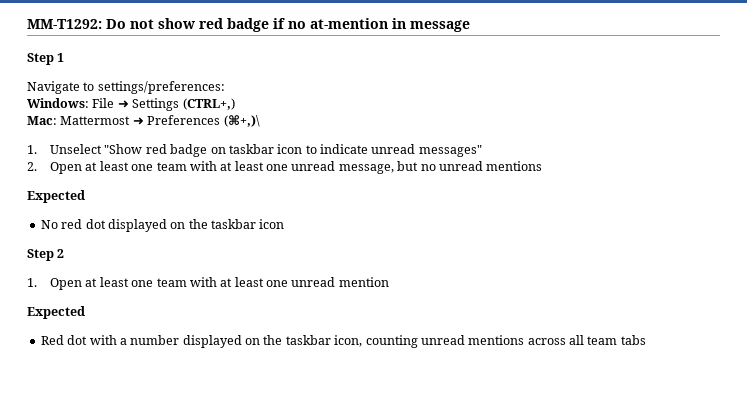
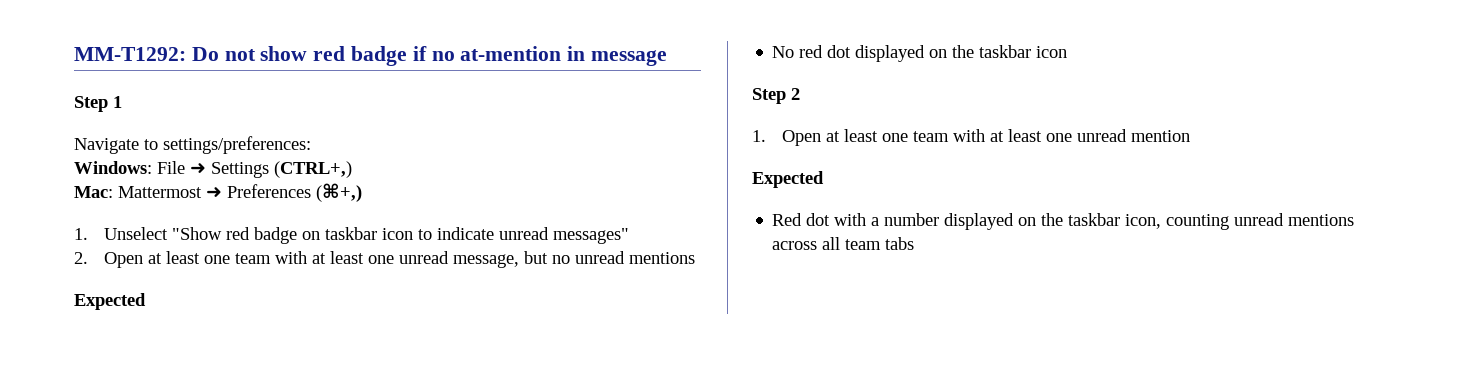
[223,115,260,127] (⌘+,)\ -> [316,183,362,202] (⌘+,)

